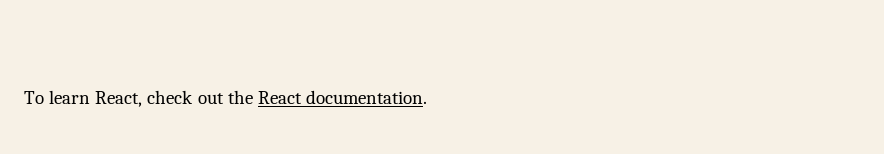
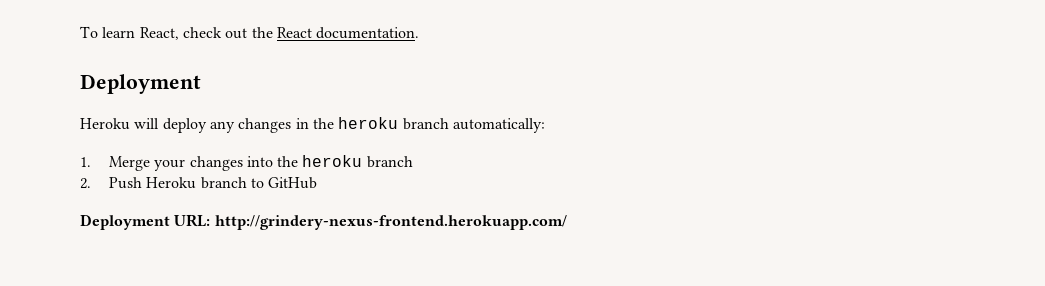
(427, 97) none -> [80,74,201,94] [80,117,545,133] [80,155,413,171] [80,177,318,189] [80,214,567,230] // Deployment // Heroku will deploy any changes in the heroku branch automatically: // 1. Merge your changes into the heroku branch // 2. Push Heroku branch to GitHub // Deployment URL: http://grindery-nexus-frontend.herokuapp.com/

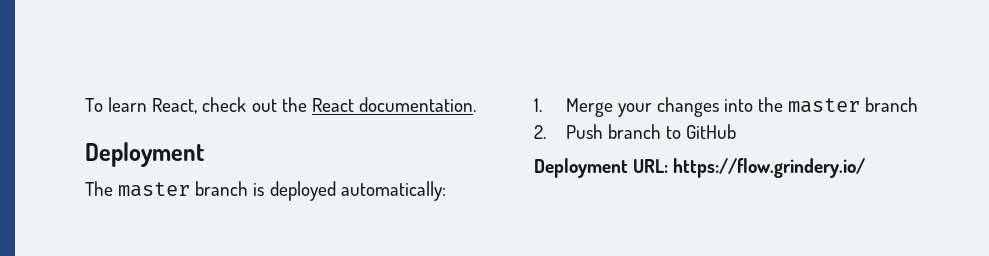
[80,117,449,133] Heroku will deploy any changes in the heroku branch -> [85,181,336,201] The master branch is deployed
[302,155,363,167] heroku -> [788,98,861,113] master
[146,177,197,189] Heroku -> (603, 131) none
[214,215,567,230] http://grindery-nexus-frontend.herokuapp.com/ -> [673,158,866,178] https://flow.grindery.io/

